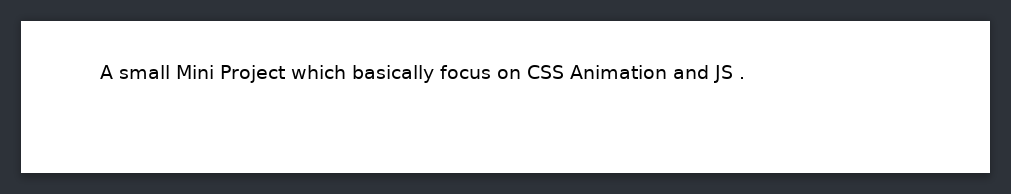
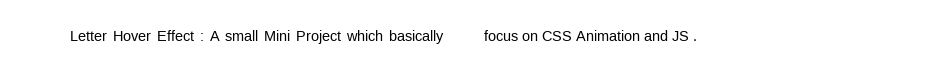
(100, 72) none -> [70,30,204,41] Letter Hover Effect :

